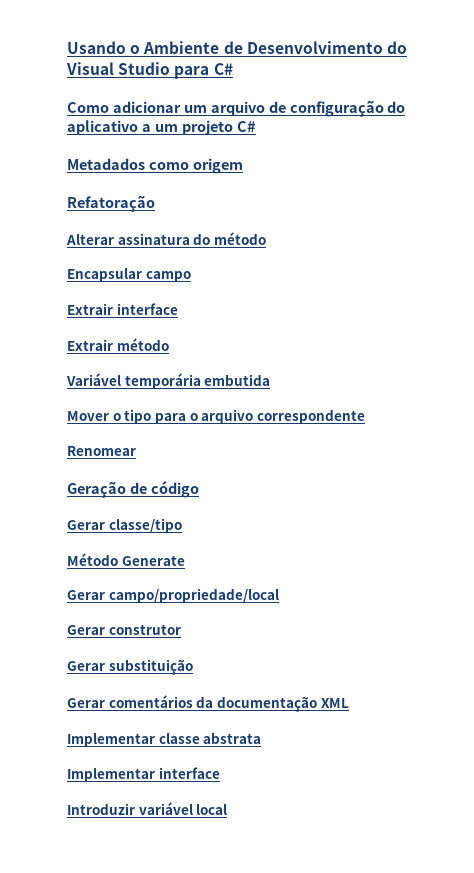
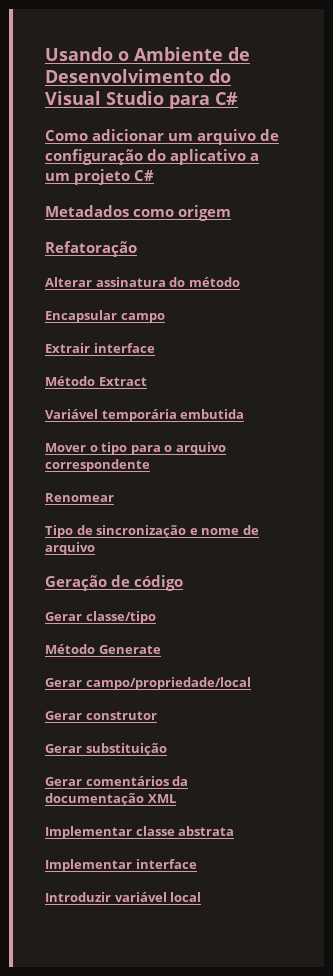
[67,338,169,351] Extrair método -> [45,376,147,386] Método Extract
(136, 451) none -> [45,525,259,538] [45,542,95,555] // Tipo de sincronização e nome de arquivo

